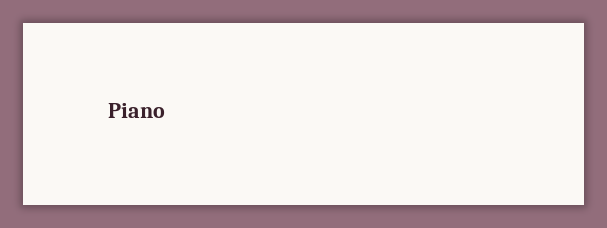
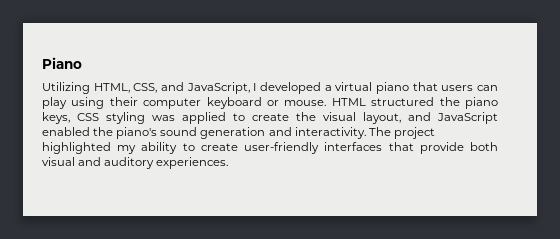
(165, 110) none -> [42,82,499,94] [42,97,498,109] [42,112,498,124] [42,127,435,139] [42,142,498,154] [42,157,229,169] // Utilizing HTML, CSS, and JavaScript, I developed a virtual piano that users can play using their computer keyboard or mouse. HTML structured the piano keys, CSS styling was applied to create the visual layout, and JavaScript enabled the piano's sound generation and interactivity. The project highlighted my ability to create user-friendly interfaces that provide both visual and auditory experiences.

